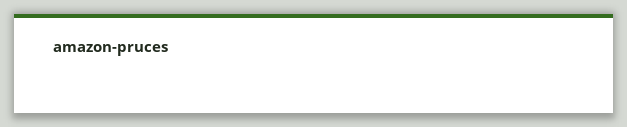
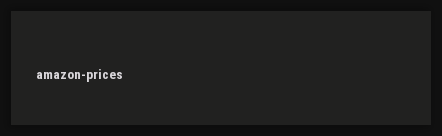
[53,44,168,56] amazon-pruces -> [36,69,123,82] amazon-prices

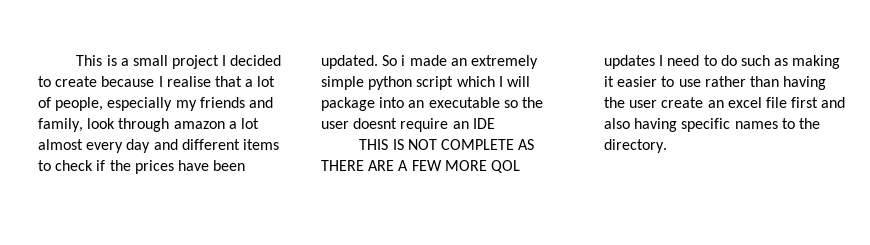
[36,69,123,82] amazon-prices -> [76,55,282,69] [38,76,276,87] [38,97,273,111] [38,118,259,132] [38,139,279,153] [38,160,246,174] [321,55,538,69] [321,76,530,90] [321,97,543,111] [321,118,495,132] [359,139,535,150] [321,160,520,173] [604,55,841,69] [604,76,827,90] [604,97,846,108] [604,118,820,132] [604,139,667,153] This is a small project I decided to create because I realise that a lot of people, especially my friends and family, look through amazon a lot almost every day and different items to check if the prices have been updated. So i made an extremely simple python script which I will package into an executable so the user doesnt require an IDE // THIS IS NOT COMPLETE AS THERE ARE A FEW MORE QOL updates I need to do such as making it easier to use rather than having the user create an excel file first and also having specific names to the directory.

